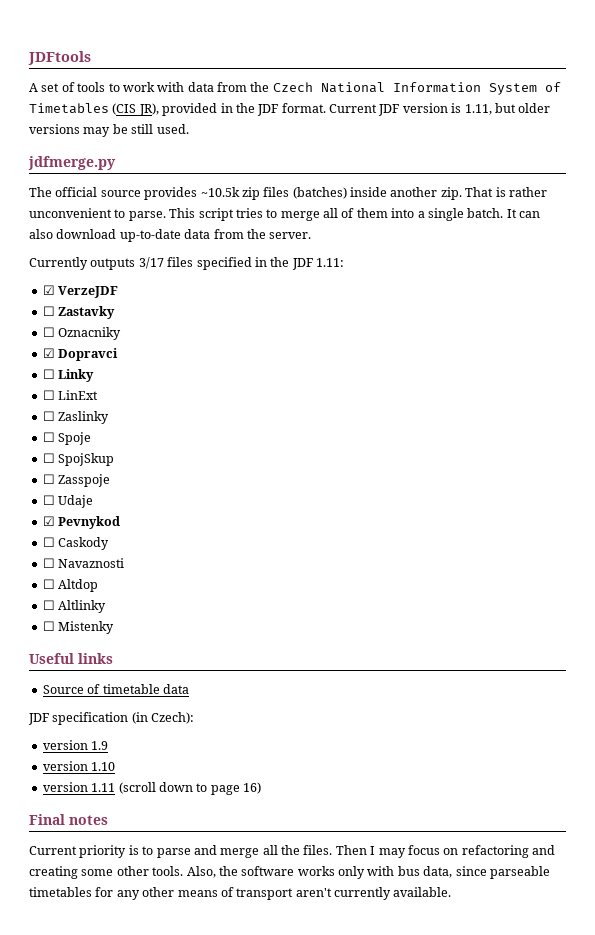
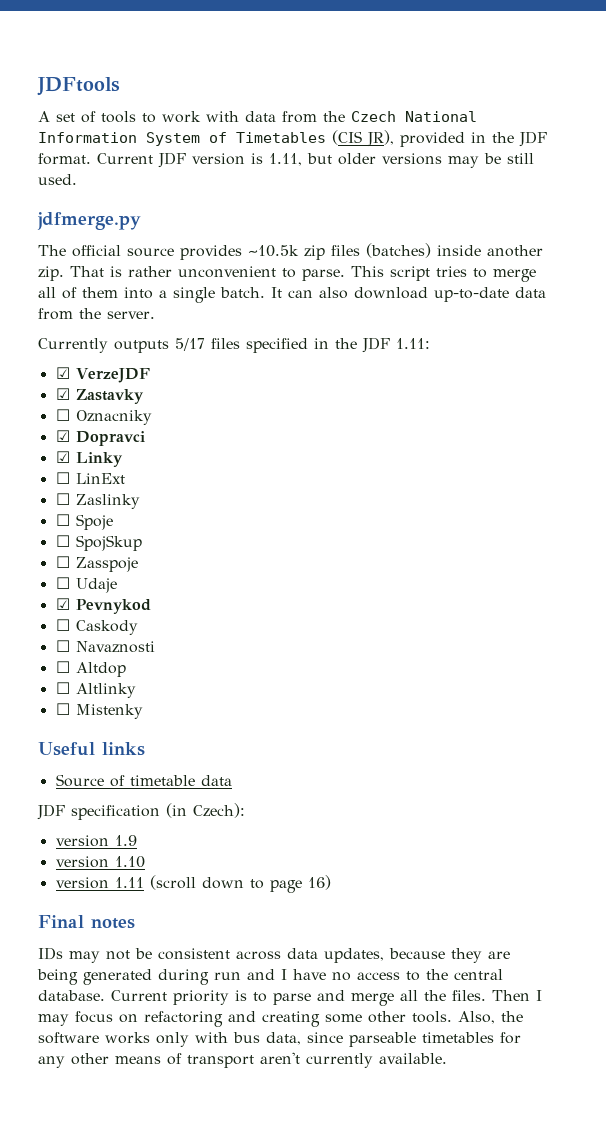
[138,257,164,269] 3/17 -> [175,338,205,351] 5/17
[42,306,55,316] ☐ -> [55,388,70,400] ☑
[42,369,55,379] ☐ -> [55,451,70,463] ☑
(108, 820) none -> [38,947,510,963] [37,969,503,985] [38,990,105,1001] IDs may not be consistent across data updates, because they are being generated during run and I have no access to the central database.

